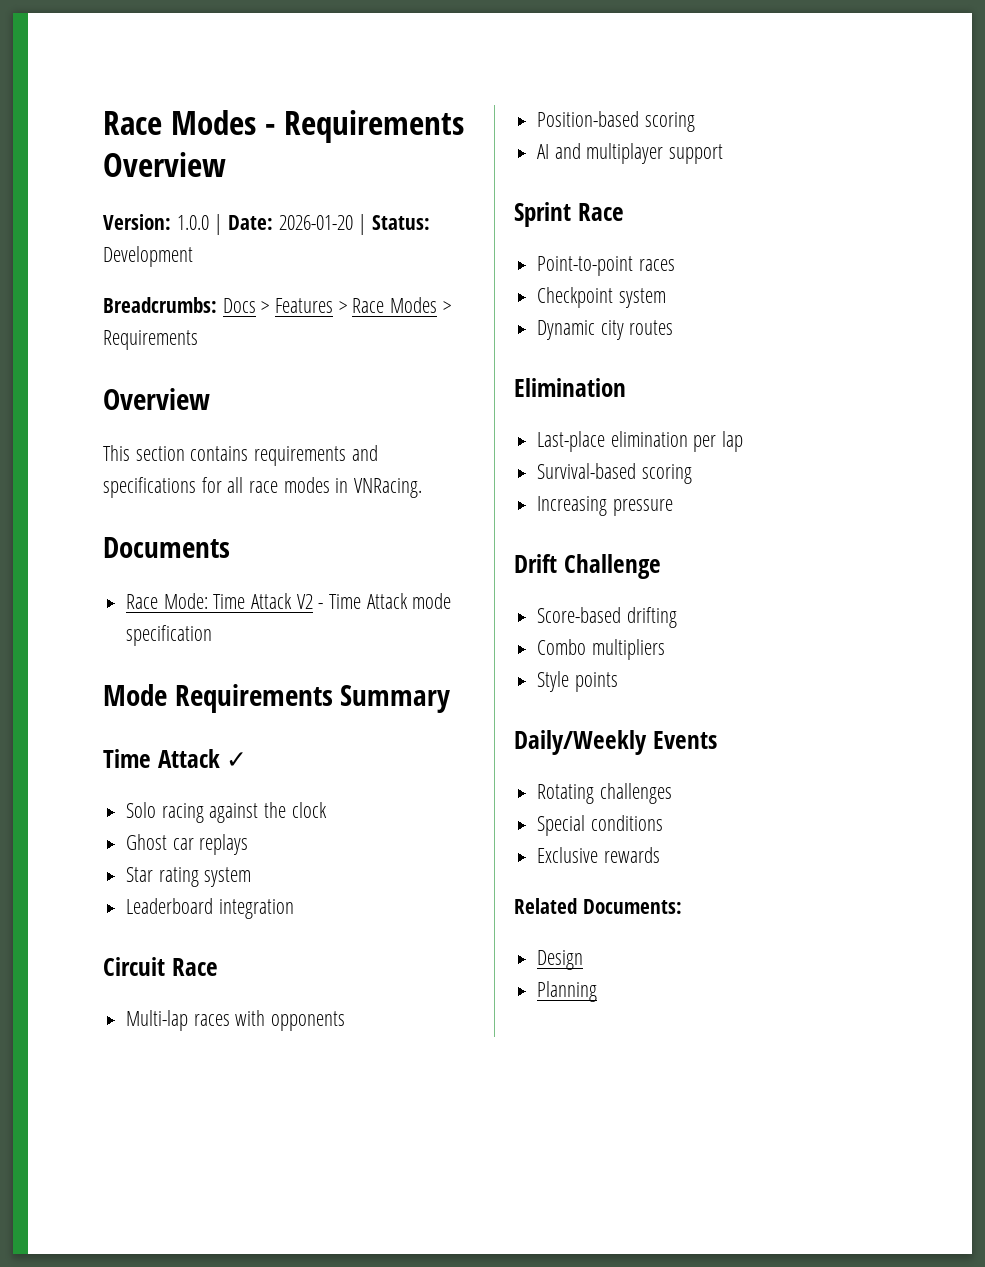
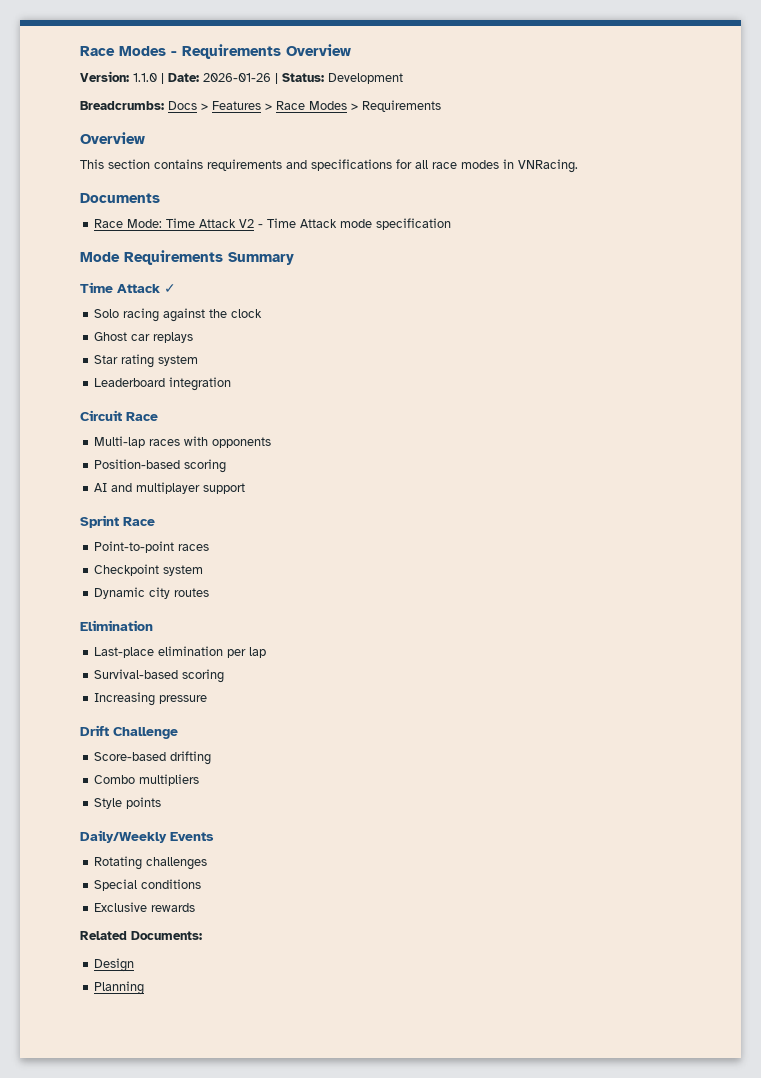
[176,215,209,230] 1.0.0 -> [133,73,157,82] 1.1.0
[278,215,353,230] 2026-01-20 -> [203,73,271,82] 2026-01-26

